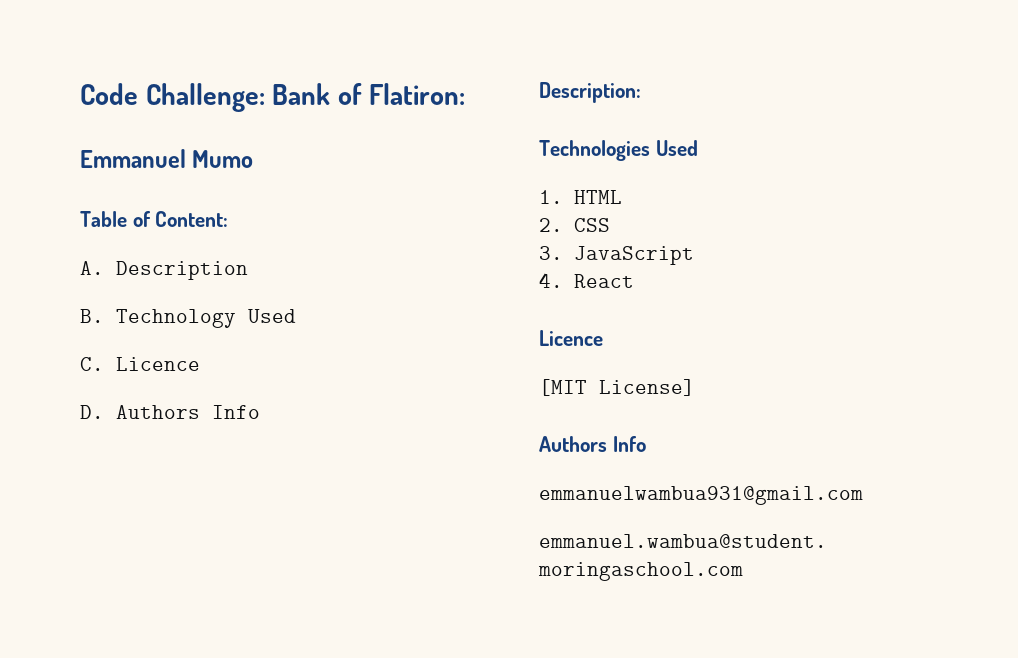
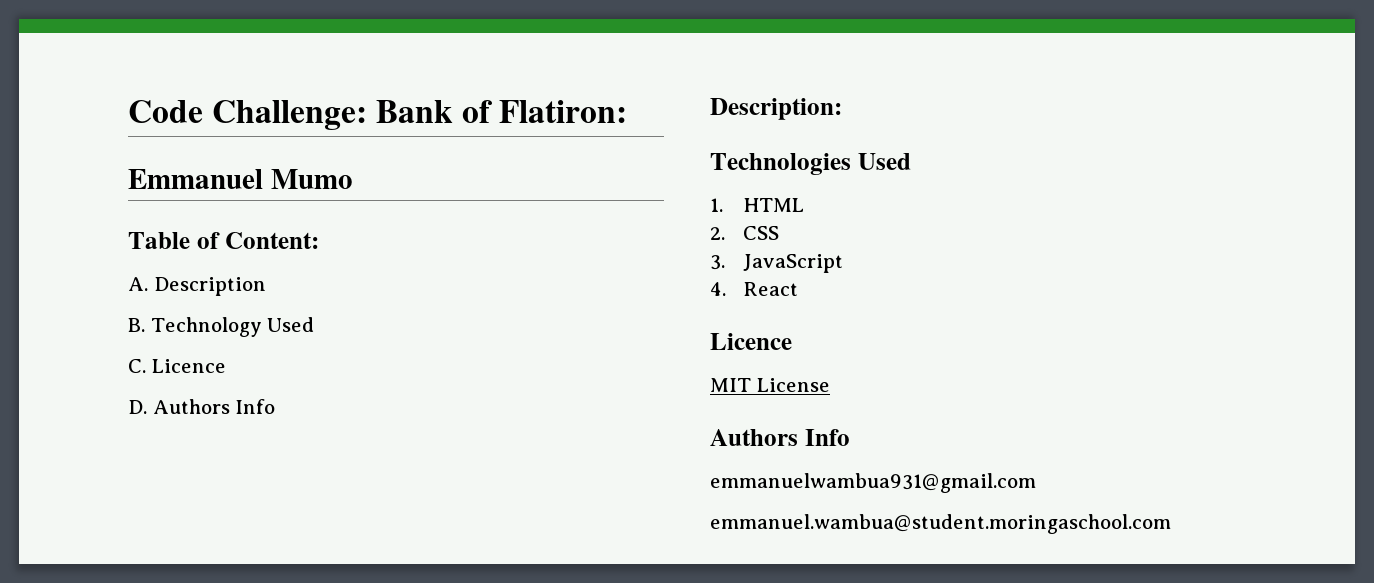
[539,379,695,396] [MIT License] -> [710,378,830,392] MIT License

